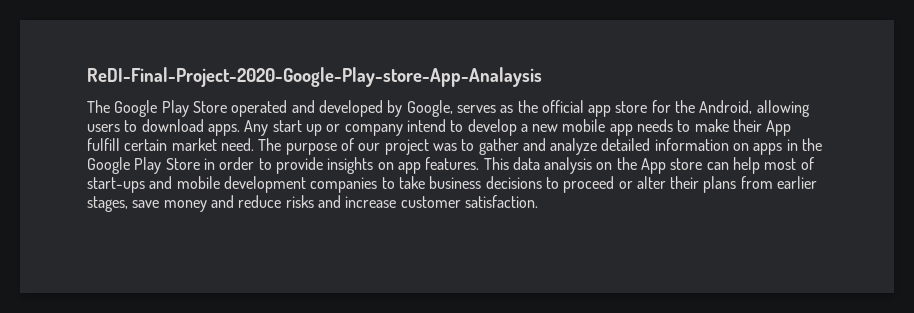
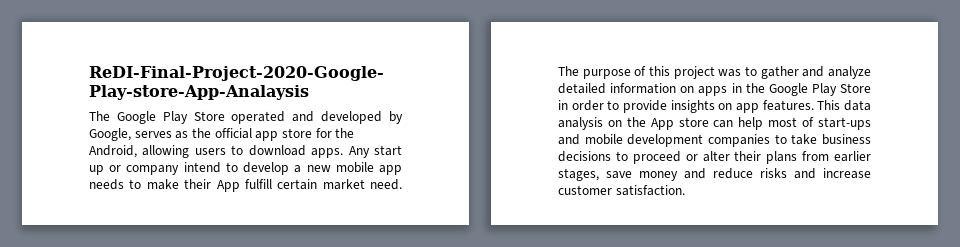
[358,143,381,151] our -> [649,66,670,76] this

